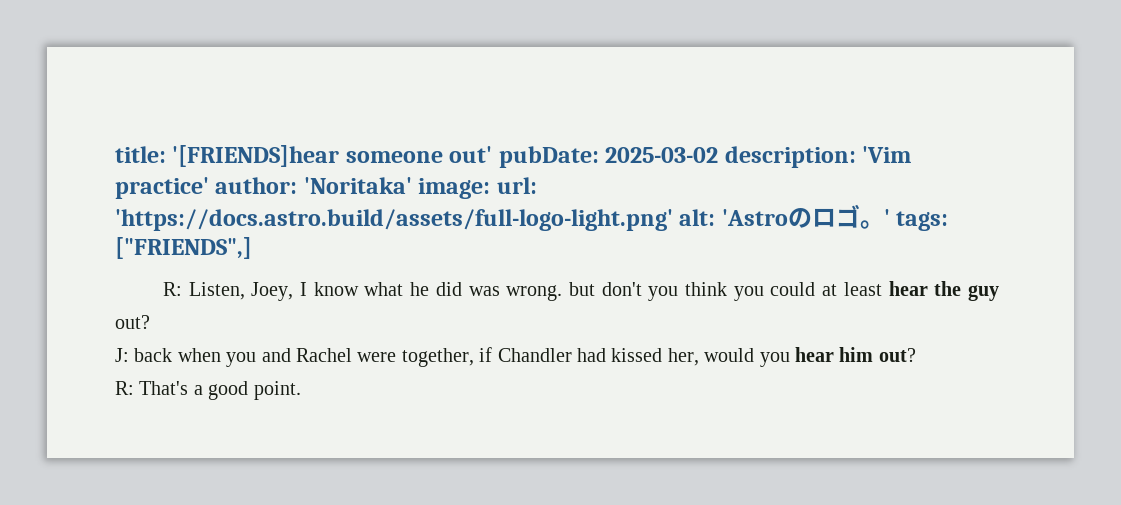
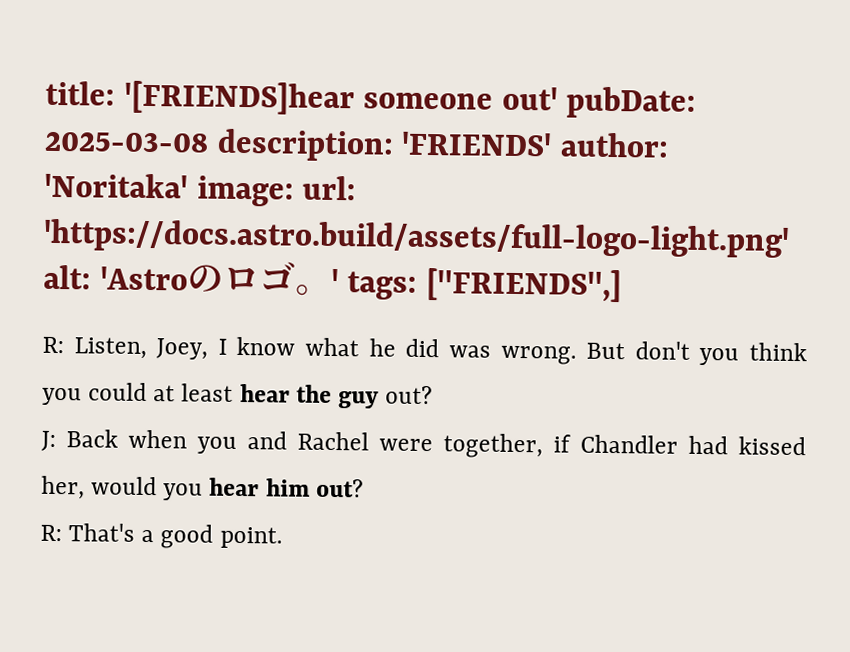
[605,146,912,168] [115,177,209,199] 2025-03-02 description: 'Vim practice' -> [44,128,553,162] 2025-03-08 description: 'FRIENDS'
[568,282,595,296] but -> [586,342,626,360] But
[134,348,173,362] back -> [66,429,118,448] Back

